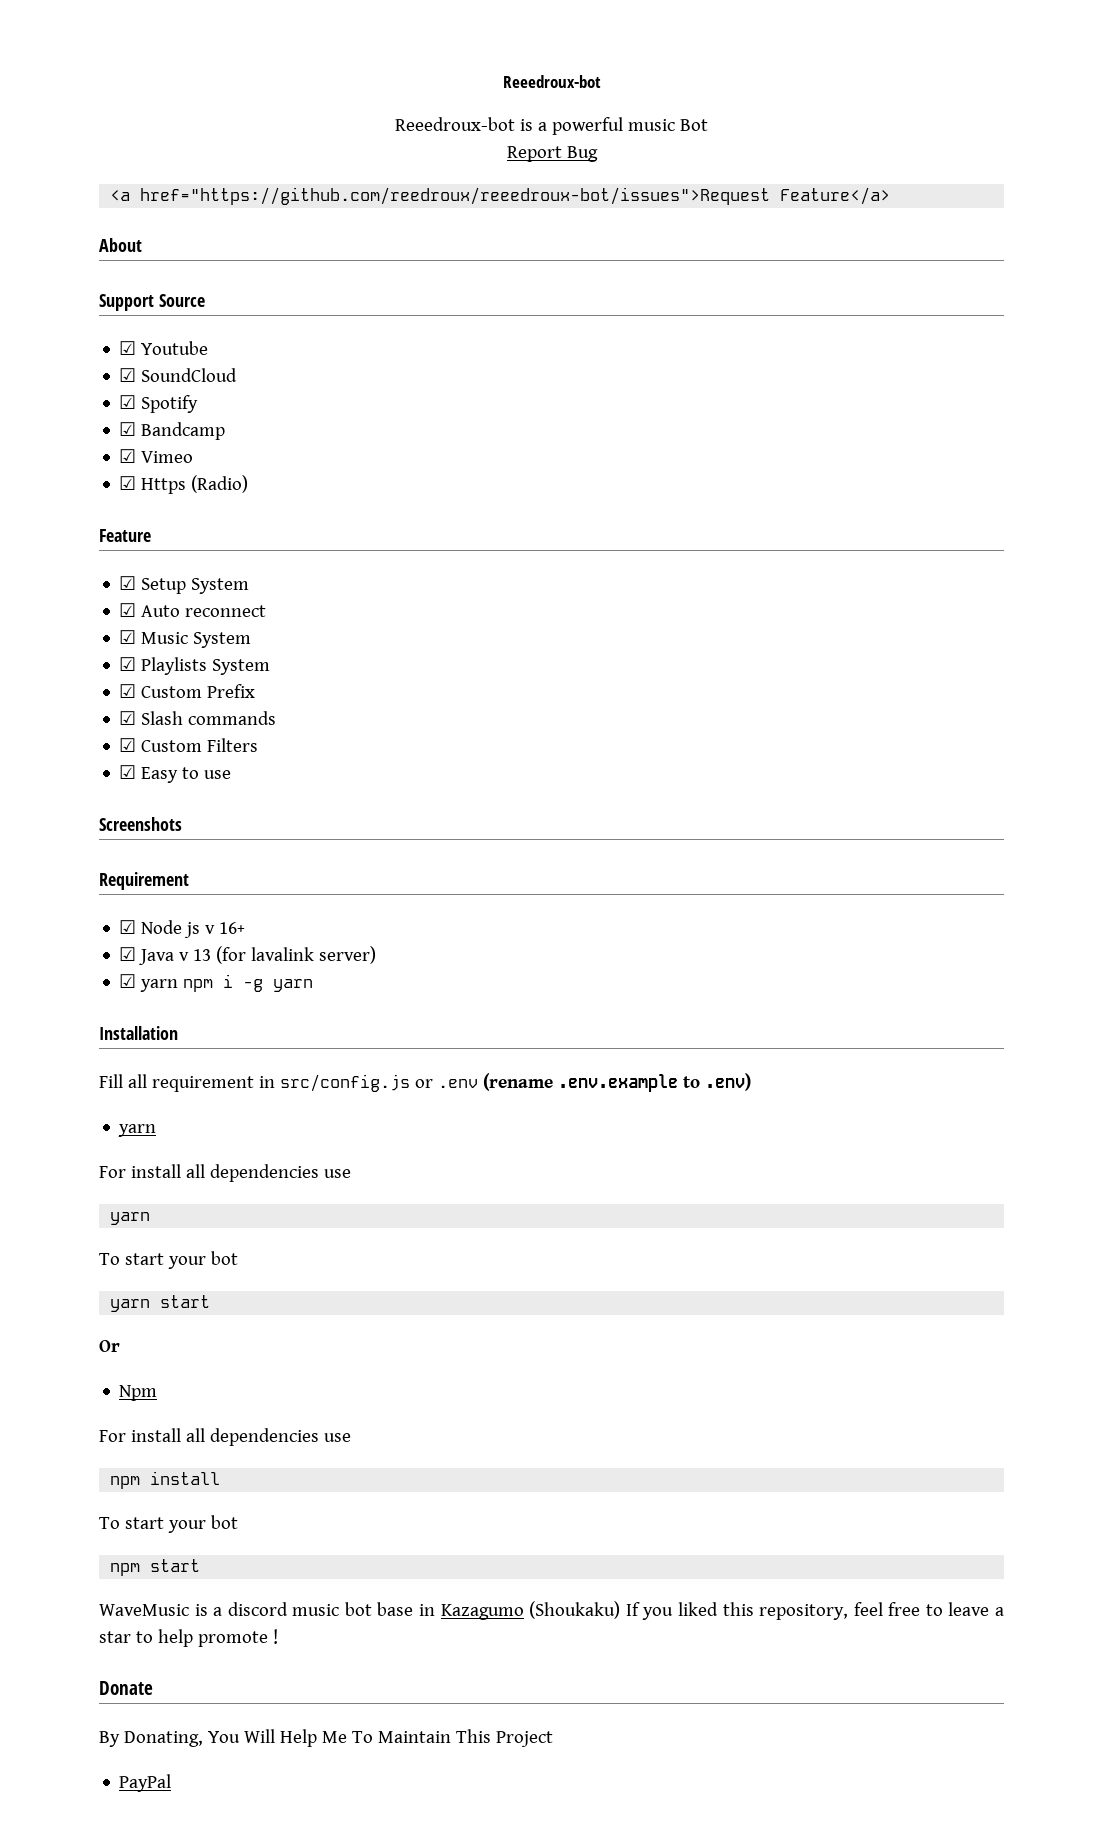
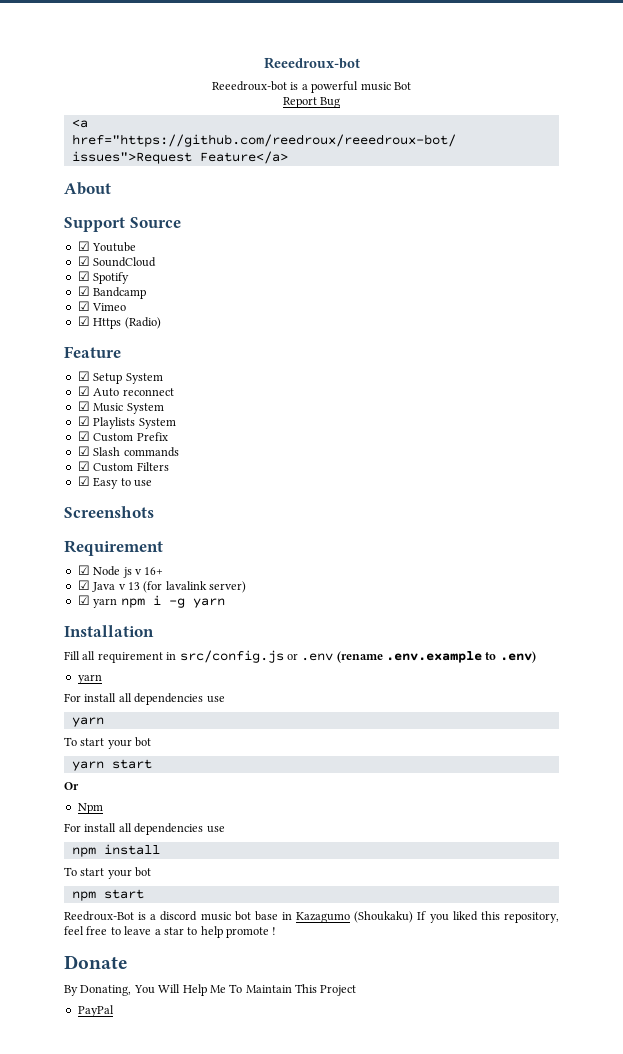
[99,1604,189,1616] WaveMusic -> [64,911,134,921] Reedroux-Bot

